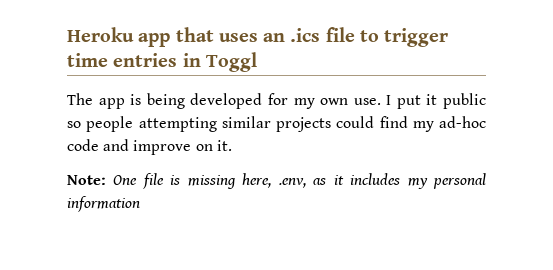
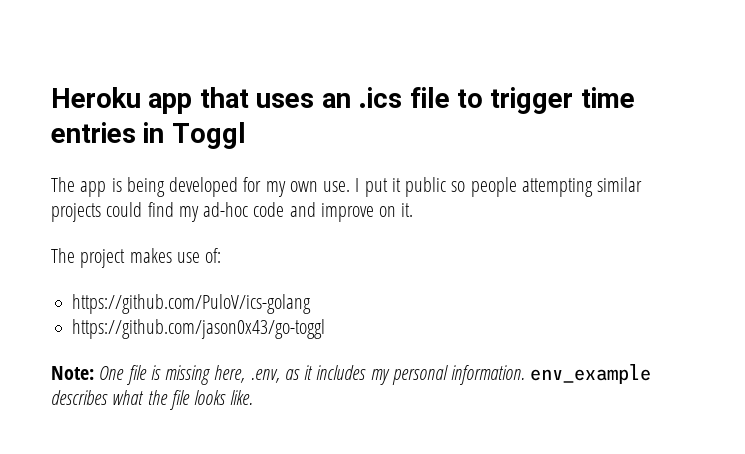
(232, 145) none -> [51,248,222,268] [72,294,312,314] [72,319,326,339] // The project makes use of: // https://github.com/PuloV/ics-golang // https://github.com/jason0x43/go-toggl
[67,196,140,212] information -> [451,364,652,385] [51,390,254,410] information. env_example describes what the file looks like.

